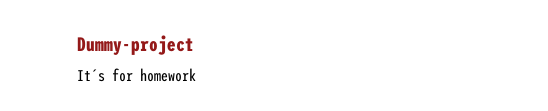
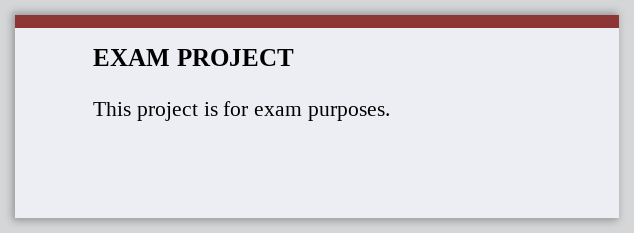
[77,35,194,55] [77,68,196,82] Dummy-project // It´s for homework -> [93,49,294,66] [93,101,391,121] EXAM PROJECT // This project is for exam purposes.

